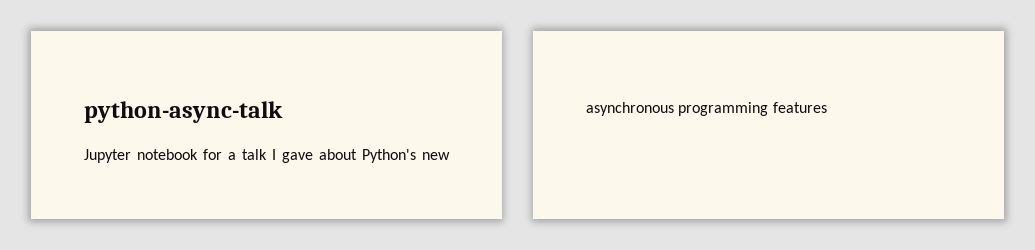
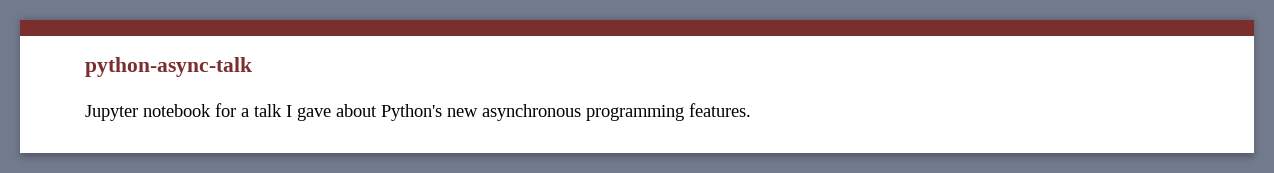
[772,102,827,113] features -> [689,103,751,117] features.

